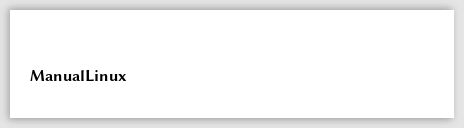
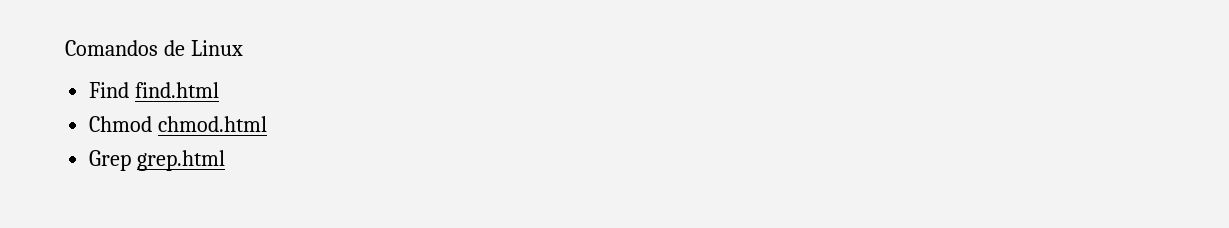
[30,70,127,82] ManualLinux -> [65,40,243,56] [89,82,220,98] [89,116,268,132] [89,150,226,171] Comandos de Linux // Find find.html // Chmod chmod.html // Grep grep.html

